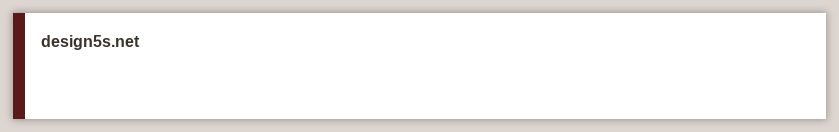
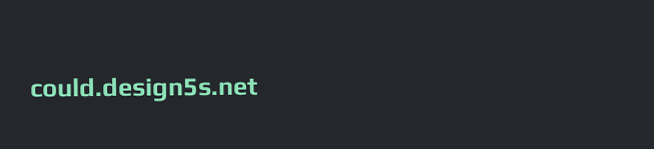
[41,35,140,50] design5s.net -> [30,76,258,103] could.design5s.net

